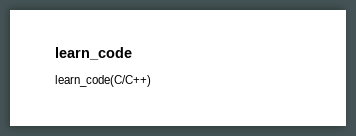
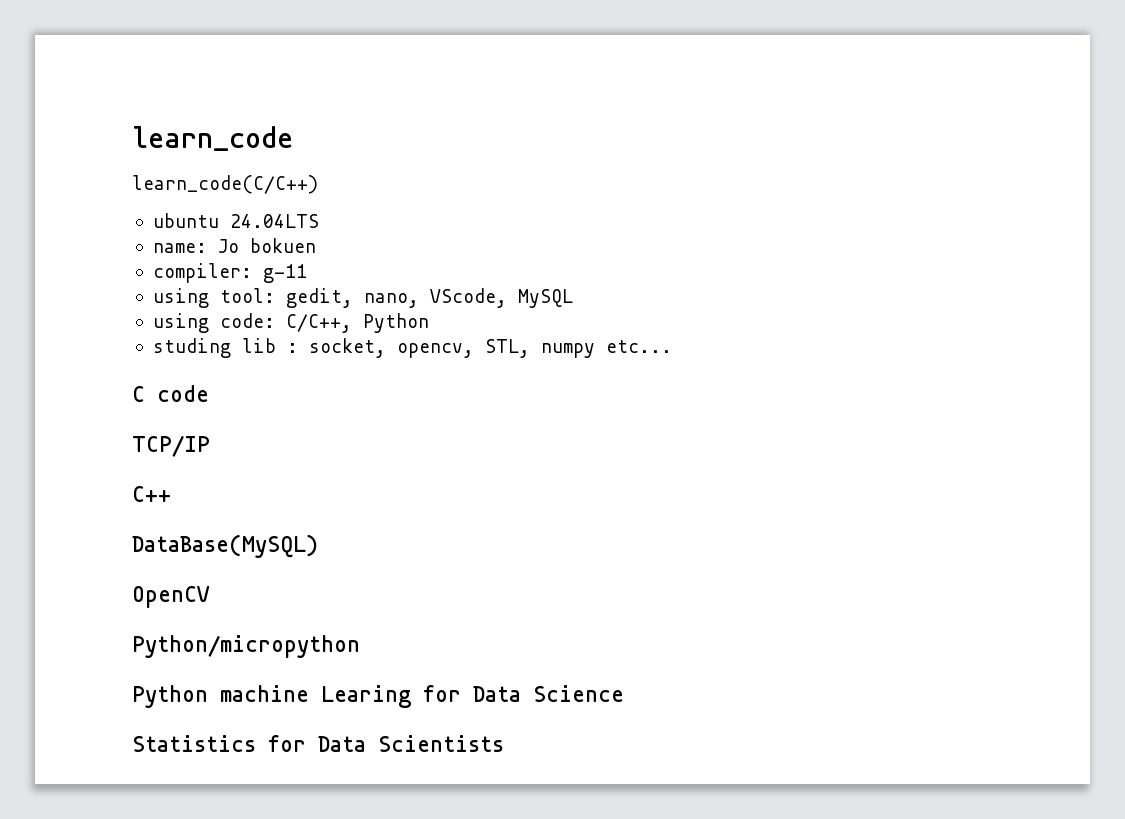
(151, 81) none -> [152,213,319,228] [152,238,316,253] [152,263,307,283] [152,288,573,308] [152,313,429,333] [152,338,672,358] [132,385,209,402] [132,435,210,457] [132,486,171,502] [132,534,318,558] [132,586,210,608] [132,635,360,658] [132,685,624,708] [132,735,504,752] // ubuntu 24.04LTS // name: Jo bokuen // compiler: g-11 // using tool: gedit, nano, VScode, MySQL // using code: C/C++, Python // studing lib : socket, opencv, STL, numpy etc... // C code // TCP/IP // C++ // DataBase(MySQL) // OpenCV // Python/micropython // Python machine Learing for Data Science // Statistics for Data Scientists

